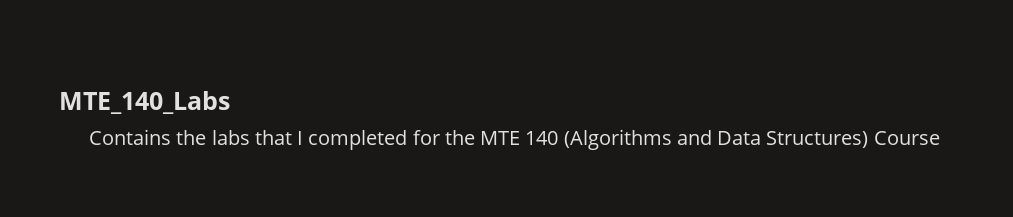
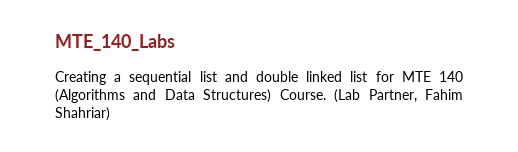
[89,129,475,150] Contains the labs that I completed for the -> [55,71,394,85] Creating a sequential list and double linked list for
[873,131,940,145] Course -> [279,89,463,103] [55,107,110,121] Course. (Lab Partner, Fahim Shahriar)

